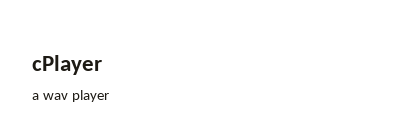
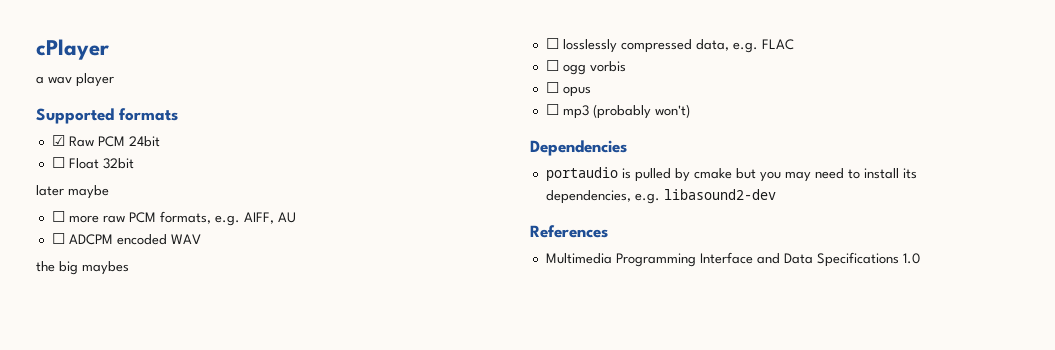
(109, 96) none -> [36,108,178,124] [51,135,160,147] [51,157,134,169] [36,185,109,199] [51,211,296,226] [51,233,201,245] [36,261,129,275] [545,38,794,53] [545,60,626,75] [545,82,591,97] [545,104,690,119] [530,140,627,156] [545,167,917,182] [545,189,776,204] [530,225,608,238] [545,252,920,267] // Supported formats // ☑ Raw PCM 24bit // ☐ Float 32bit // later maybe // ☐ more raw PCM formats, e.g. AIFF, AU // ☐ ADCPM encoded WAV // the big maybes // ☐ losslessly compressed data, e.g. FLAC // ☐ ogg vorbis // ☐ opus // ☐ mp3 (probably won't) // Dependencies // portaudio is pulled by cmake but you may need to install its dependencies, e.g. libasound2-dev // References // Multimedia Programming Interface and Data Specifications 1.0

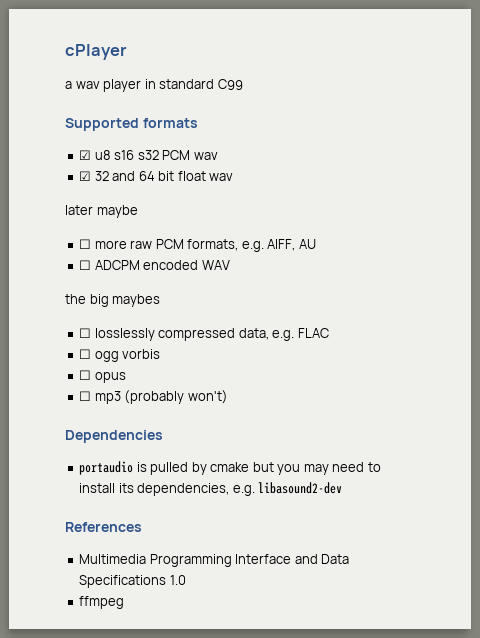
(114, 80) none -> [144,79,243,90] in standard C99
[68,136,160,147] [51,157,134,169] Raw PCM 24bit // ☐ Float 32bit -> [94,150,218,160] [79,171,234,181] u8 s16 s32 PCM wav // ☑ 32 and 64 bit float wav
(920, 258) none -> [79,596,125,609] // ffmpeg

